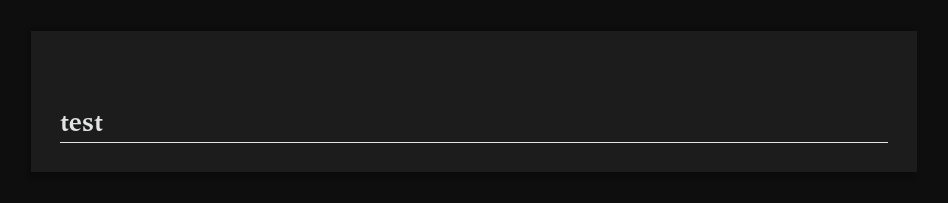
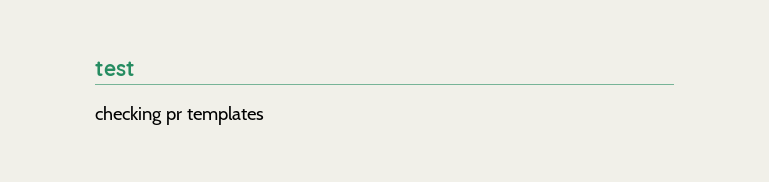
(103, 124) none -> [95,106,264,125] // checking pr templates

